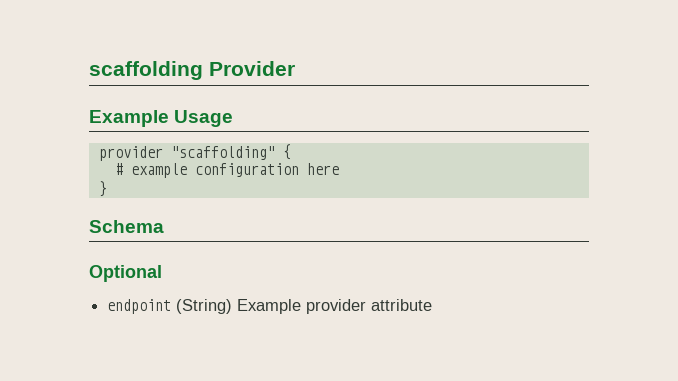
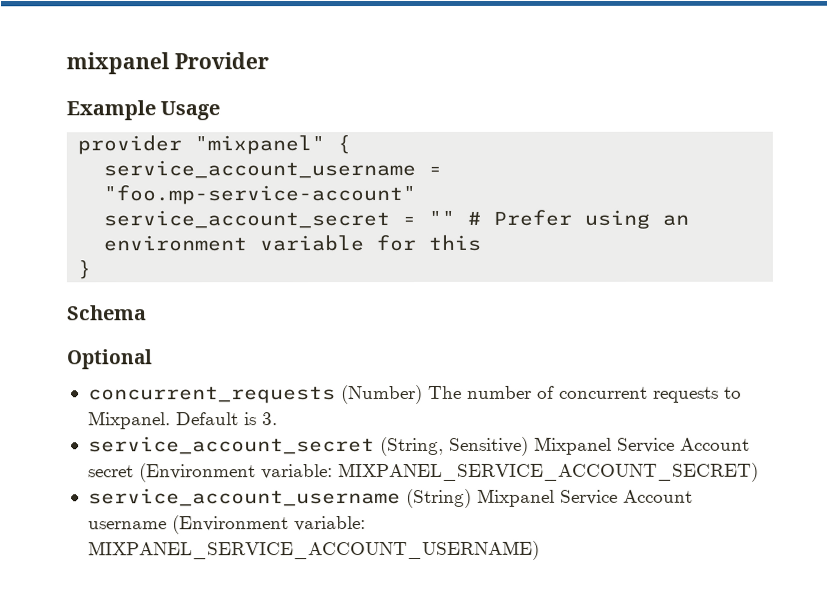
[89,61,203,80] scaffolding -> [66,52,170,75] mixpanel
[170,146,275,160] "scaffolding" -> [194,135,326,155] "mixpanel"
[114,163,339,178] [98,181,107,197] [89,220,164,233] [89,265,162,282] [107,299,433,314] # example configuration here // } // Schema // Optional // endpoint (String) Example provider attribute -> [103,159,443,179] [103,184,417,205] [103,209,690,229] [103,234,482,252] [77,260,92,280] [67,305,147,321] [67,349,153,370] [87,384,742,405] [87,411,278,430] [87,436,750,457] [87,462,759,483] [87,488,693,509] [87,515,366,535] [87,540,540,561] service_account_username = "foo.mp-service-account" // service_account_secret = "" # Prefer using an environment variable for this // } // Schema // Optional // concurrent_requests (Number) The number of concurrent requests to Mixpanel. Default is 3. // service_account_secret (String, Sensitive) Mixpanel Service Account secret (Environment variable: MIXPANEL_SERVICE_ACCOUNT_SECRET) // service_account_username (String) Mixpanel Service Account username (Environment variable: MIXPANEL_SERVICE_ACCOUNT_USERNAME)

